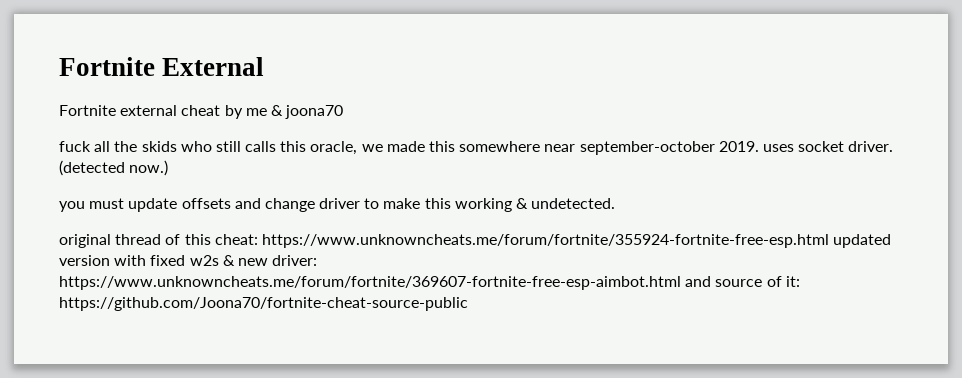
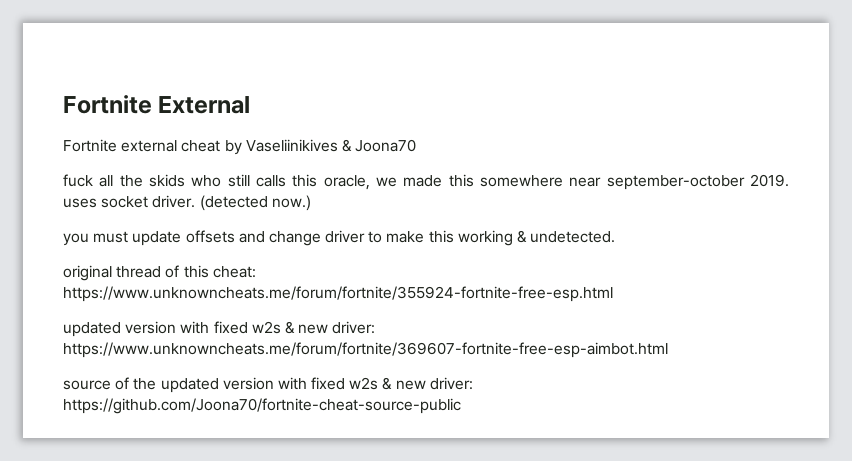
[245,105,344,119] me & joona70 -> [245,139,417,152] Vaseliinikives & Joona70
(829, 241) none -> (613, 294) //
[685,276,712,287] and -> (668, 350) //
[785,276,800,287] it: -> [133,377,473,393] the updated version with fixed w2s & new driver:

